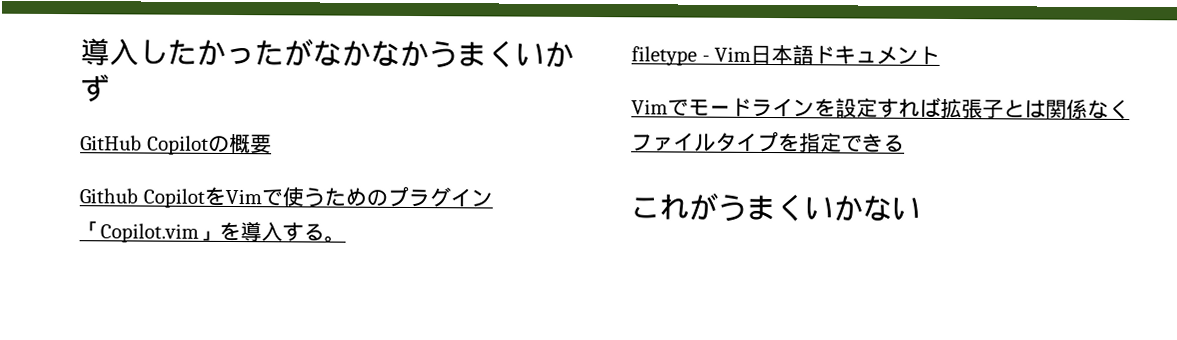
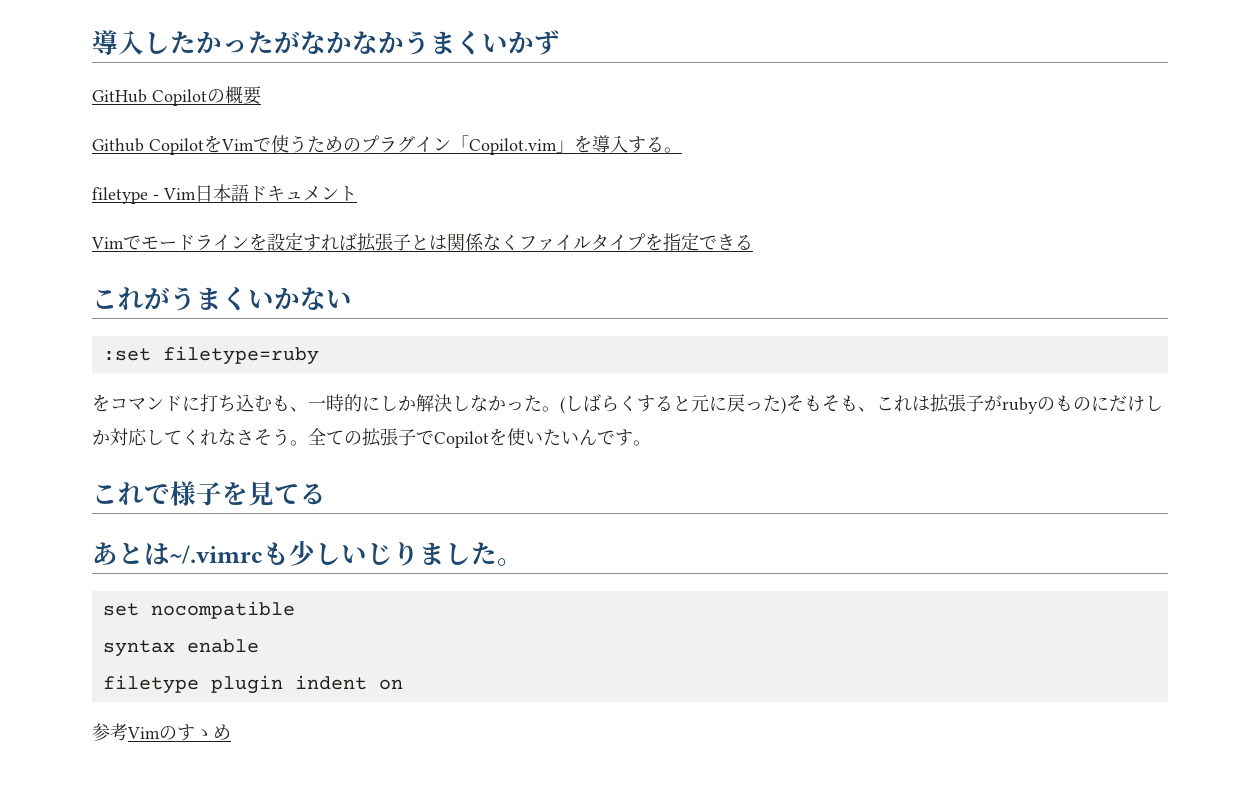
(921, 208) none -> [102,346,319,365] [92,394,1163,414] [92,428,651,448] [92,481,326,506] [92,541,523,566] [102,601,295,619] [102,639,259,657] [102,675,403,694] [92,723,231,741] // :set filetype=ruby // をコマンドに打ち込むも、一時的にしか解決しなかった。(しばらくすると元に戻った)そもそも、これは拡張子がrubyのものにだけしか対応してくれなさそう。全ての拡張子でCopilotを使いたいんです。 // これで様子を見てる // あとは~/.vimrcも少しいじりました。 // set nocompatible // syntax enable // filetype plugin indent on // 参考Vimのすゝめ

